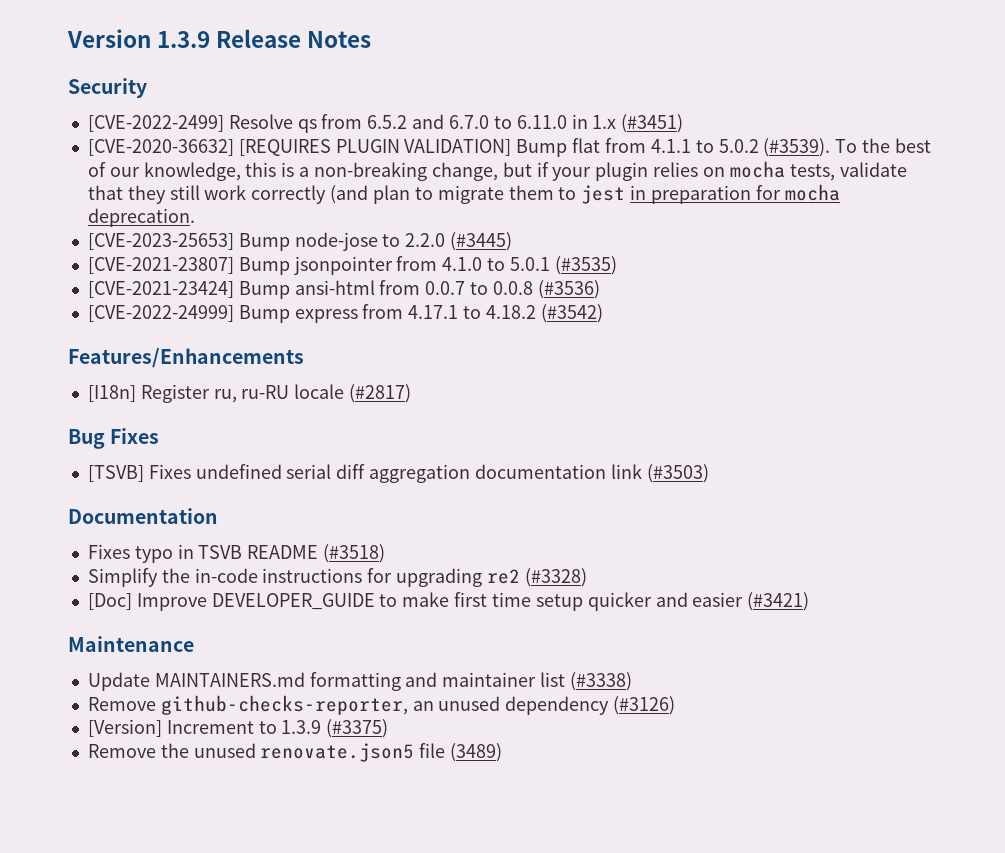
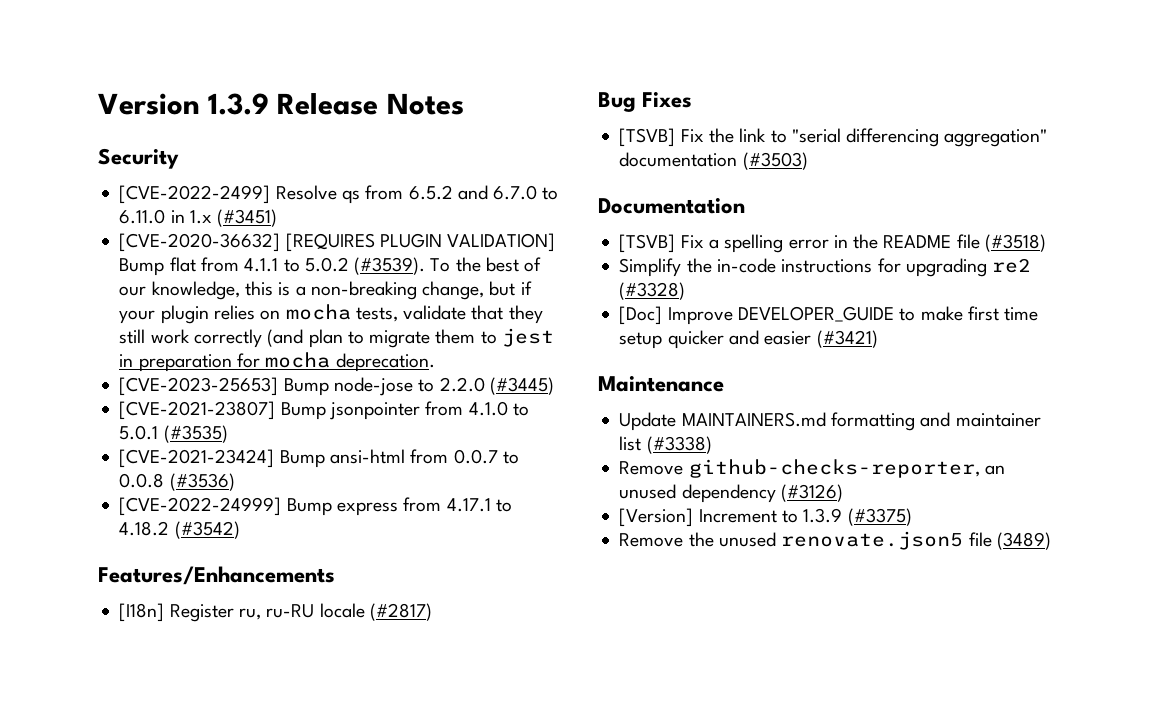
[148,464,709,483] [68,508,218,524] [87,544,319,563] Fixes undefined serial diff aggregation documentation link (#3503) // Documentation // Fixes typo in TSVB README -> [680,128,1048,147] [619,152,808,170] [598,198,745,214] [619,234,980,253] Fix the link to "serial differencing aggregation" documentation (#3503) // Documentation // [TSVB] Fix a spelling error in the README file

